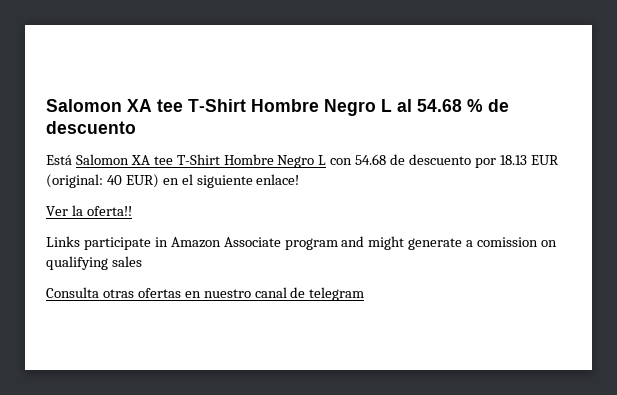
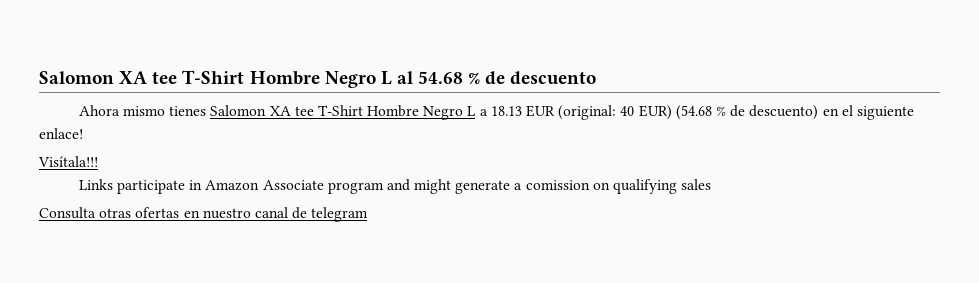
[46,154,496,168] Está Salomon XA tee T-Shirt Hombre Negro L con 54.68 de descuento por -> [78,105,488,120] Ahora mismo tienes Salomon XA tee T-Shirt Hombre Negro L a
(159, 181) none -> [675,105,819,120] (54.68 % de descuento)
[46,205,132,216] Ver la oferta!! -> [38,156,98,167] Visítala!!!

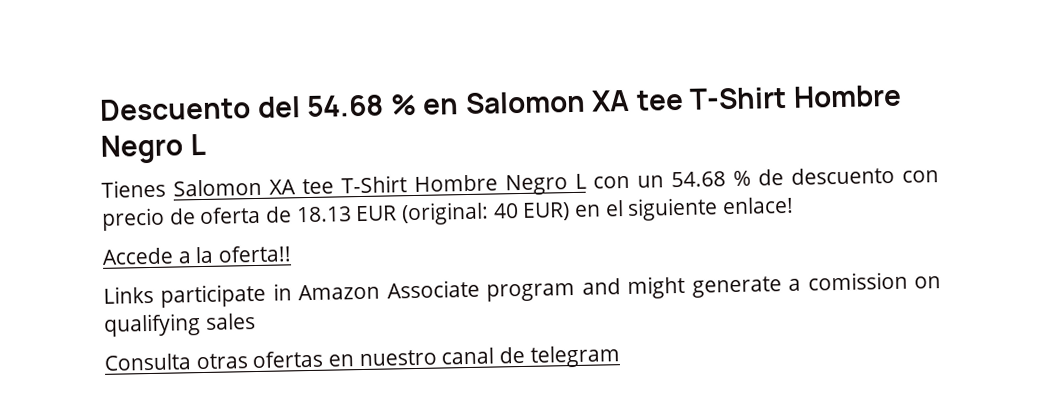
[39,70,597,88] [78,105,488,120] Salomon XA tee T-Shirt Hombre Negro L al 54.68 % de descuento // Ahora mismo tienes Salomon XA tee T-Shirt Hombre Negro L a -> [99,84,903,121] [100,133,206,164] [101,166,939,198] [101,206,293,231] Descuento del 54.68 % en Salomon XA tee T-Shirt Hombre Negro L // Tienes Salomon XA tee T-Shirt Hombre Negro L con un 54.68 % de descuento con precio de oferta de
[675,105,819,120] (54.68 % de descuento) -> (571, 211) none
[38,156,98,167] Visítala!!! -> [102,245,292,265] Accede a la oferta!!

